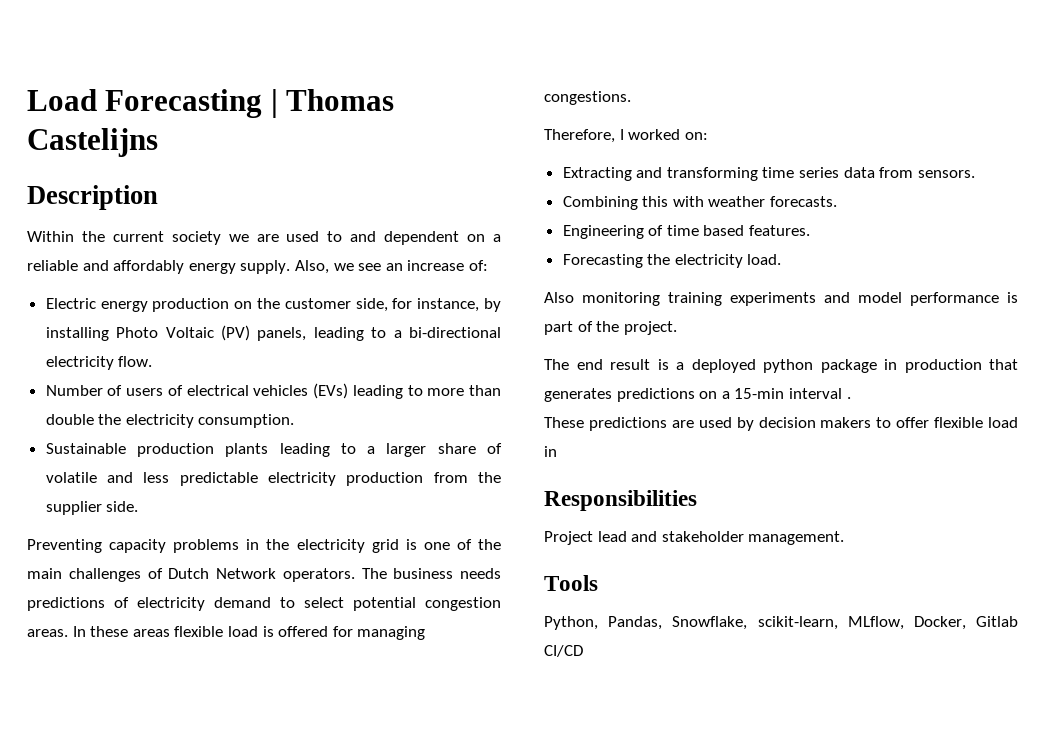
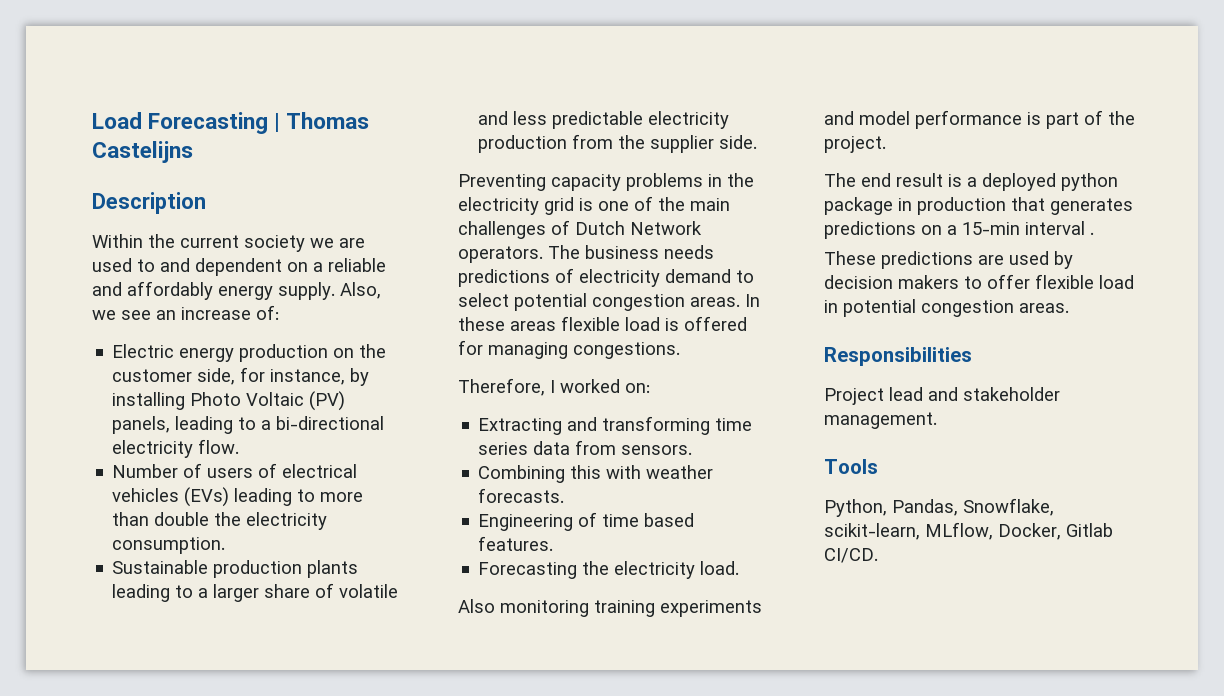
(557, 451) none -> [843,299,1069,317] potential congestion areas.
[544,645,583,657] CI/CD -> [824,548,878,563] CI/CD.

